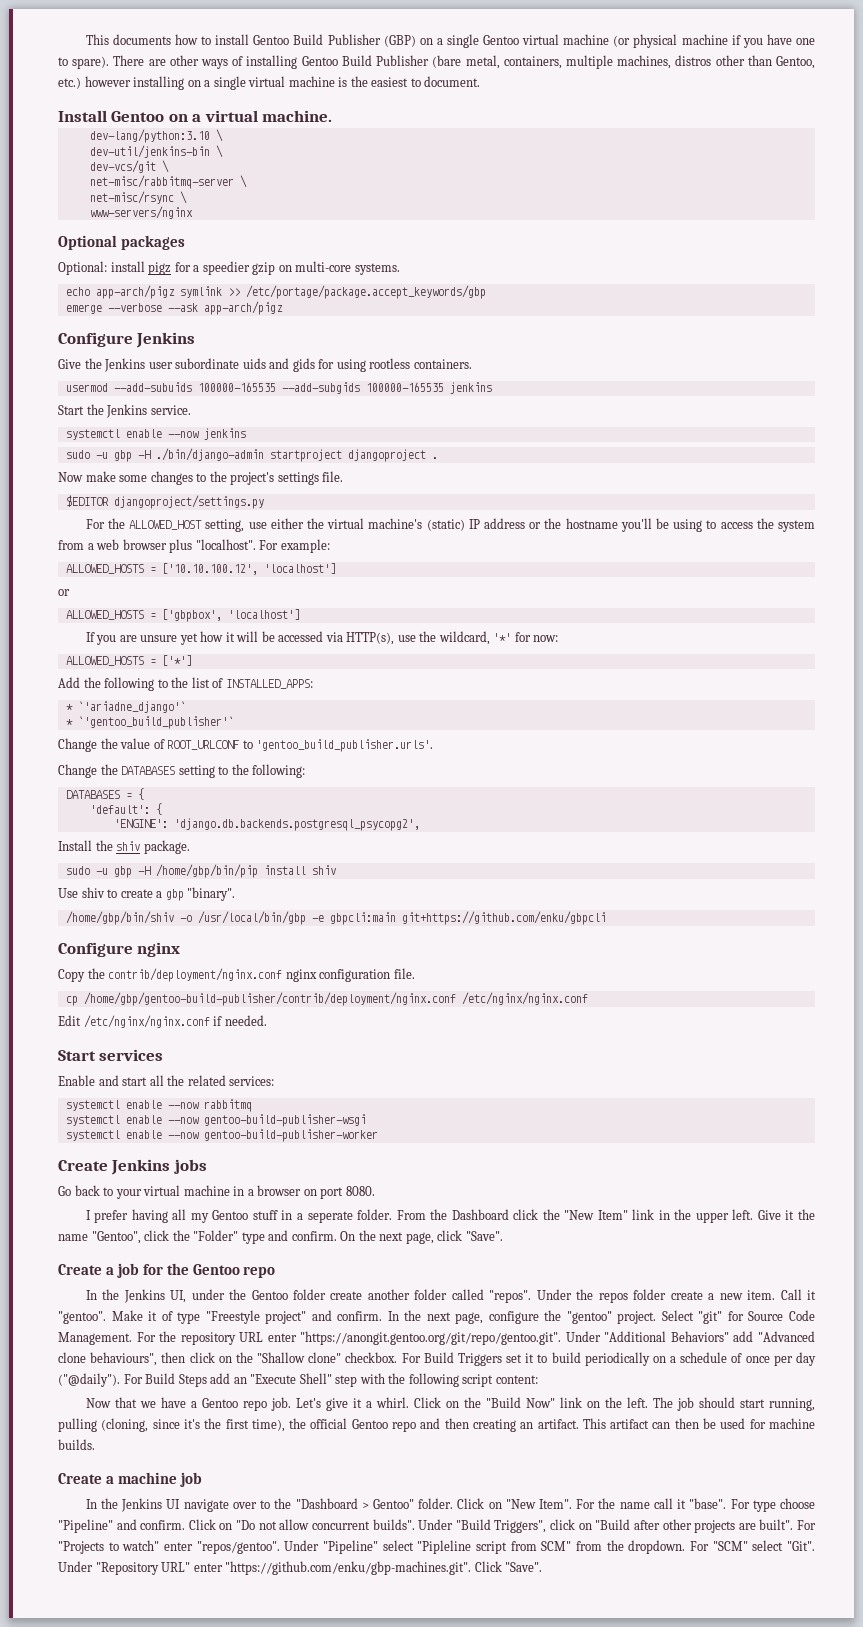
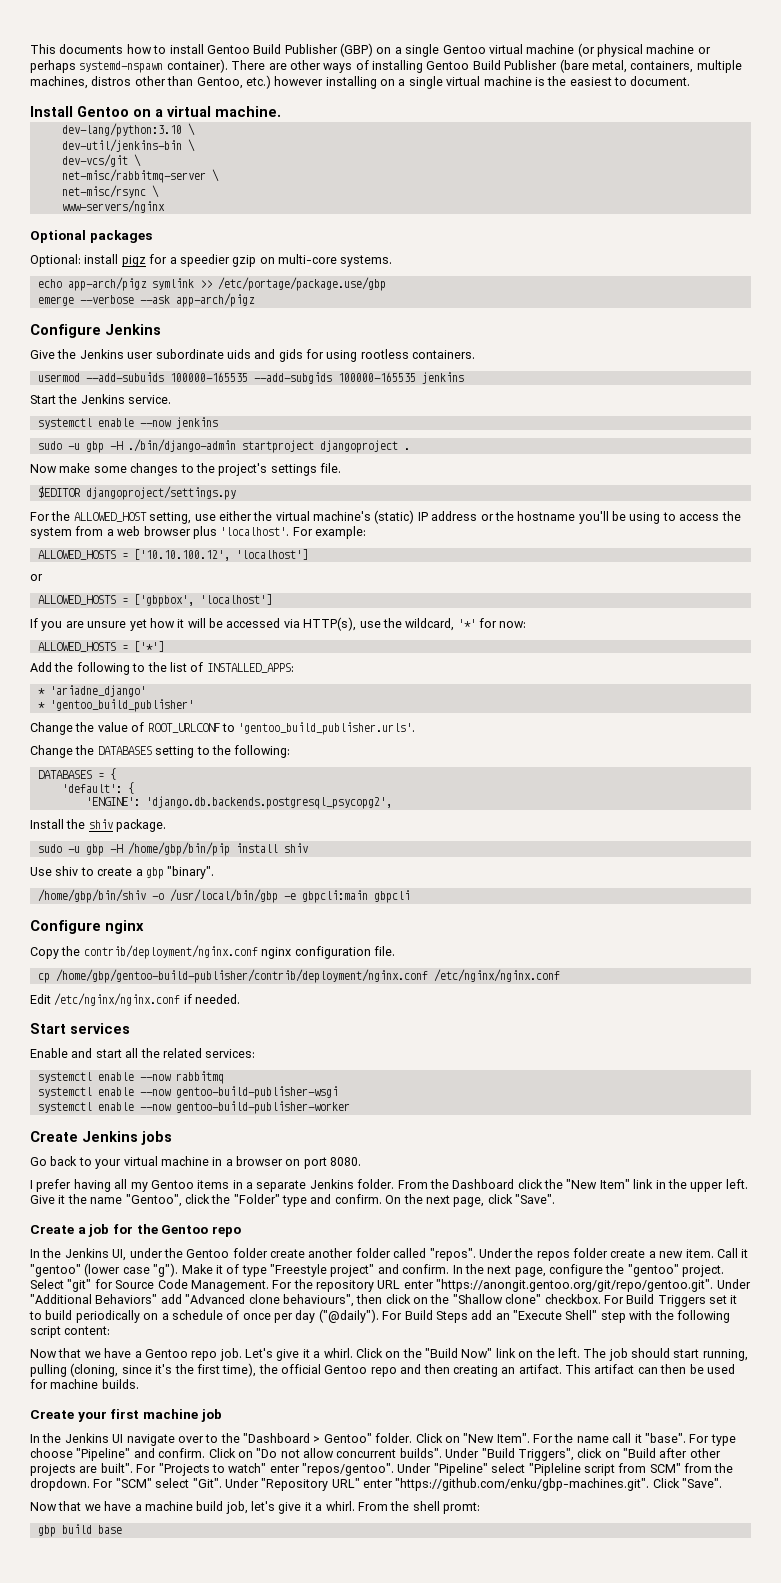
[731,34,816,48] [58,56,110,69] if you have one to spare). -> [697,47,711,54] [30,59,228,73] or perhaps systemd-nspawn container).
[245,285,486,299] /etc/portage/package.accept_keywords/gbp -> [217,277,386,291] /etc/portage/package.use/gbp
[195,539,256,550] "localhost". -> [220,527,290,536] 'localhost'.
[77,701,186,713] [65,716,234,729] `'ariadne_django'` // * `'gentoo_build_publisher'` -> [49,685,146,697] [37,699,194,712] 'ariadne_django' // * 'gentoo_build_publisher'
[401,911,606,925] git+https://github.com/enku/gbpcli -> [373,890,410,903] gbpcli
[252,1210,353,1223] stuff in a seperate -> [197,1179,354,1192] items in a separate Jenkins
[58,1311,106,1324] "gentoo". -> [30,1263,179,1277] "gentoo" (lower case "g").
[105,1476,114,1484] a -> [77,1409,140,1422] your first
(543, 1567) none -> [30,1501,480,1514] [37,1524,122,1537] // Now that we have a machine build job, let's give it a whirl. From the shell promt: // gbp build base

